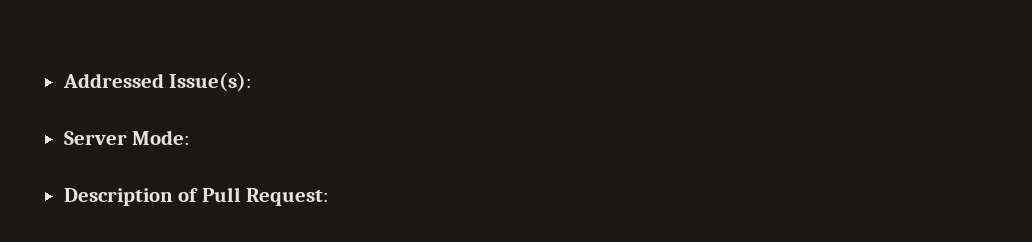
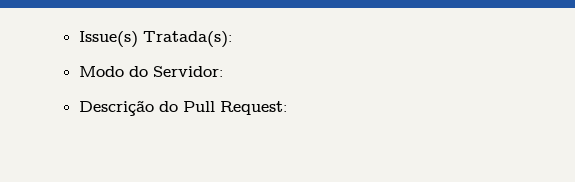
[62,72,253,92] [63,130,191,145] [63,188,199,206] Addressed Issue(s): // Server Mode: // Description of -> [78,31,232,48] [78,66,223,77] [78,100,178,116] Issue(s) Tratada(s): // Modo do Servidor: // Descrição do

